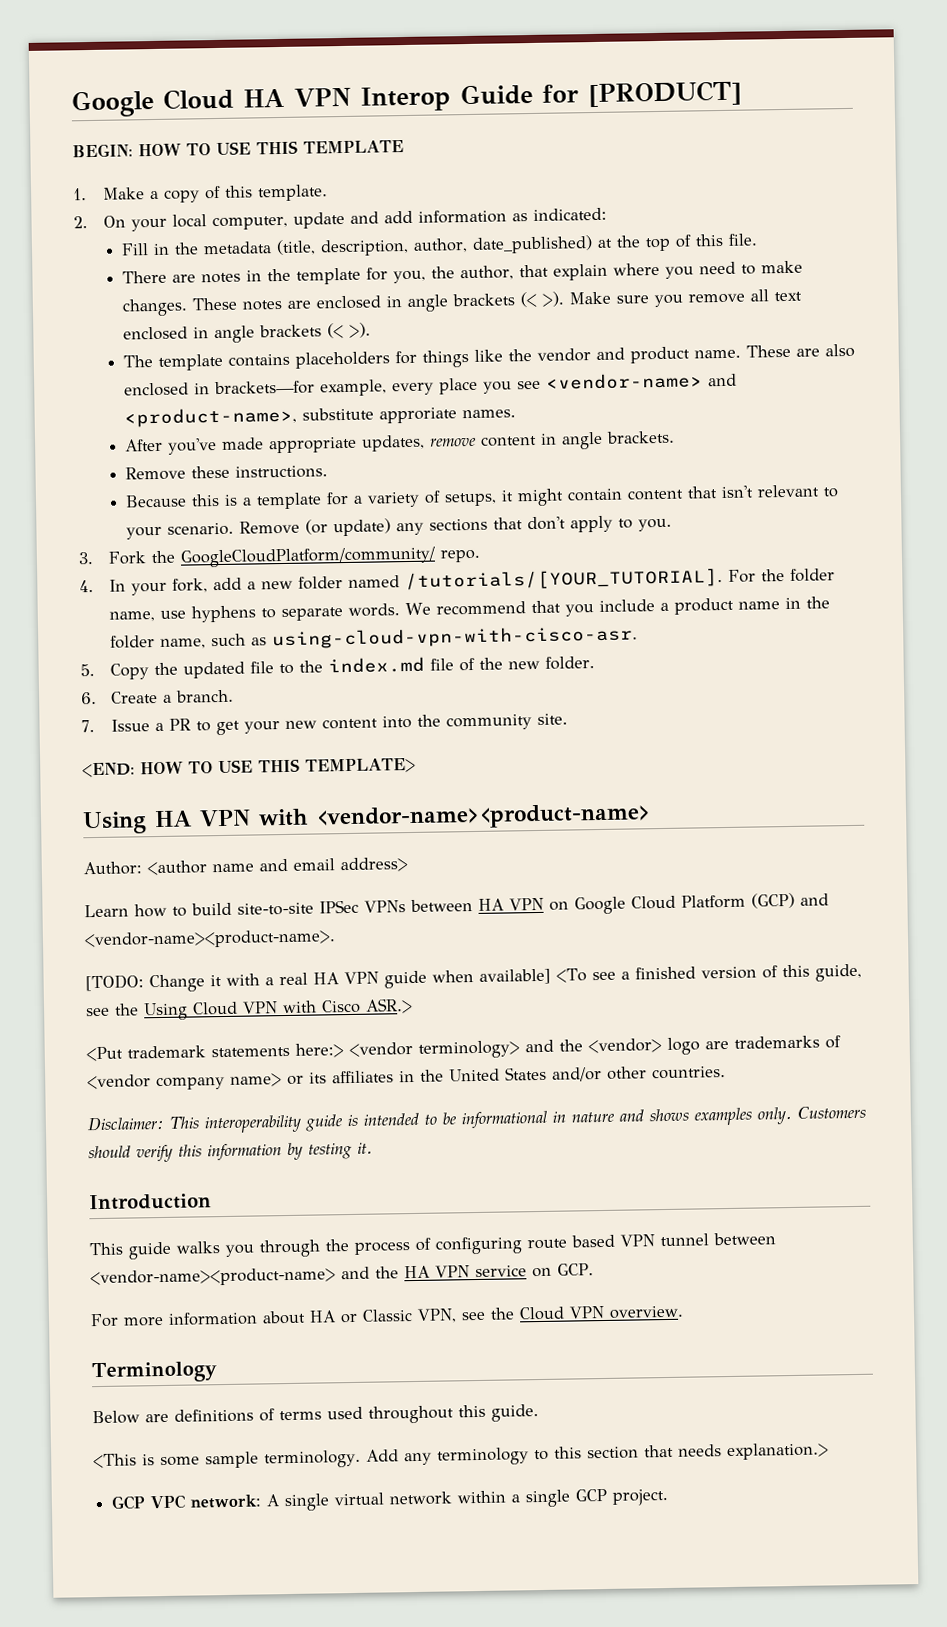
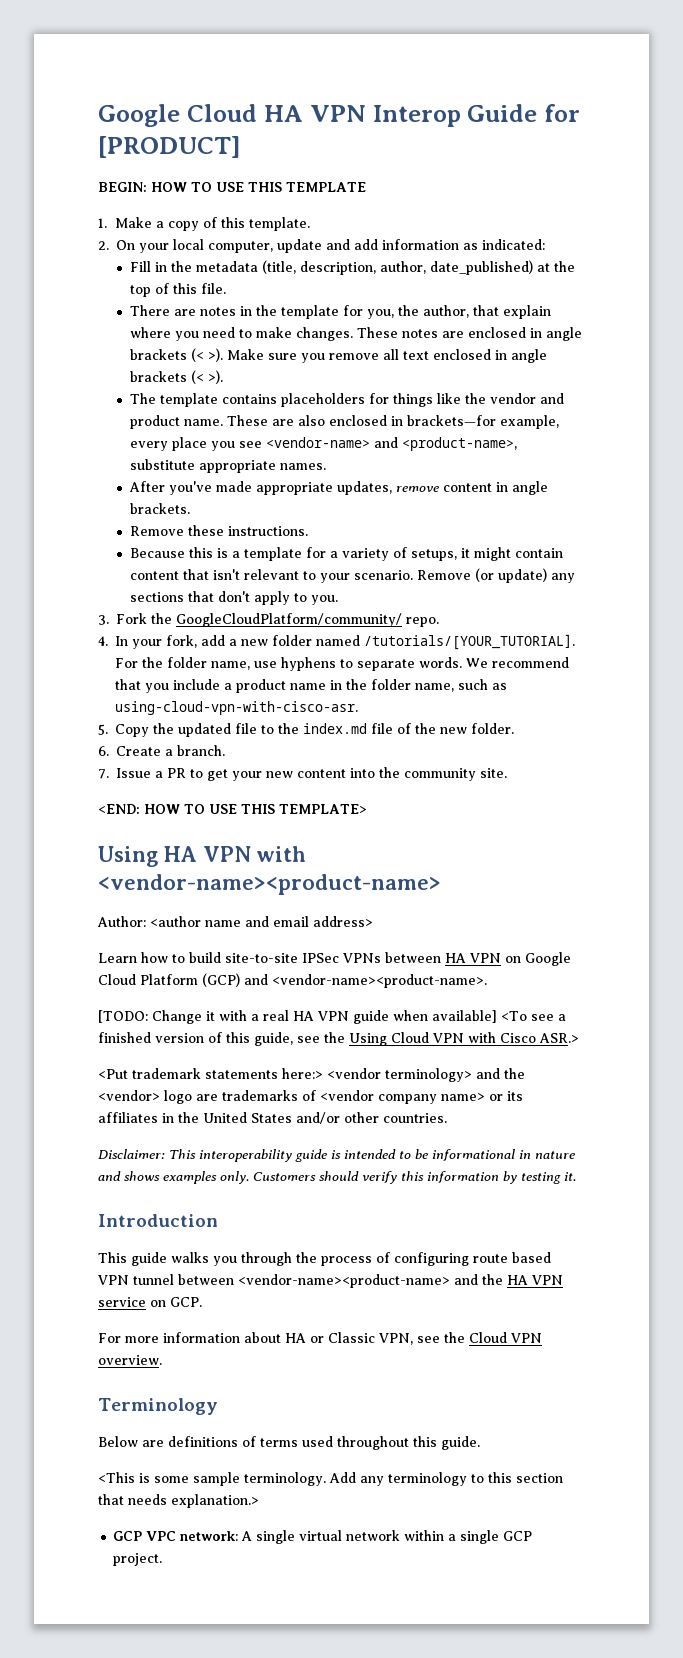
[378,407,457,424] approriate -> [199,460,277,473] appropriate

